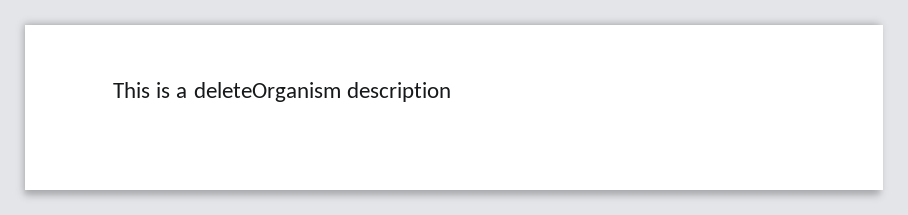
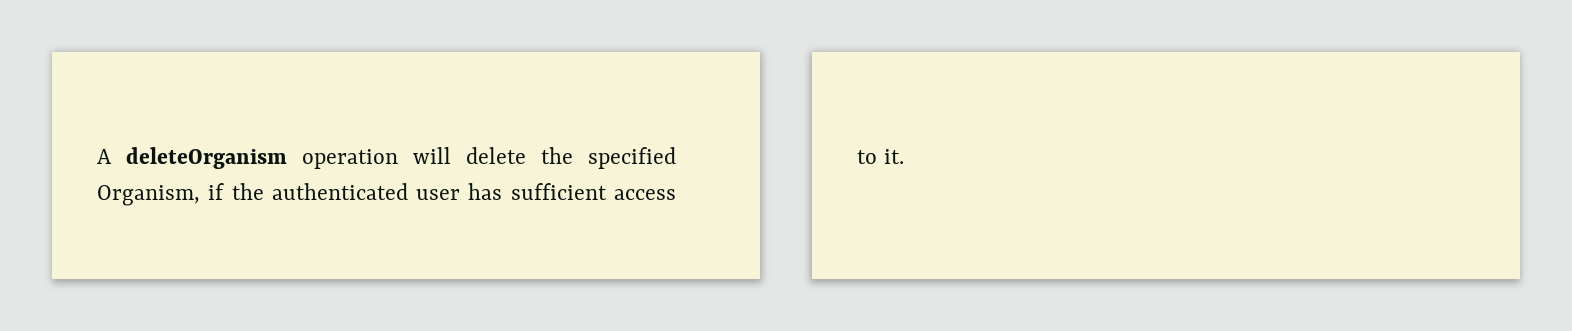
[113,82,451,102] This is a deleteOrganism description -> [97,147,676,169] [97,183,676,206] [857,149,904,164] A deleteOrganism operation will delete the specified Organism, if the authenticated user has sufficient access to it.

